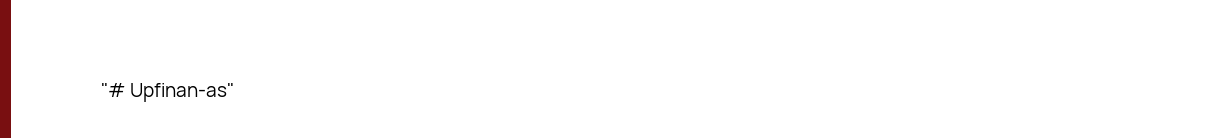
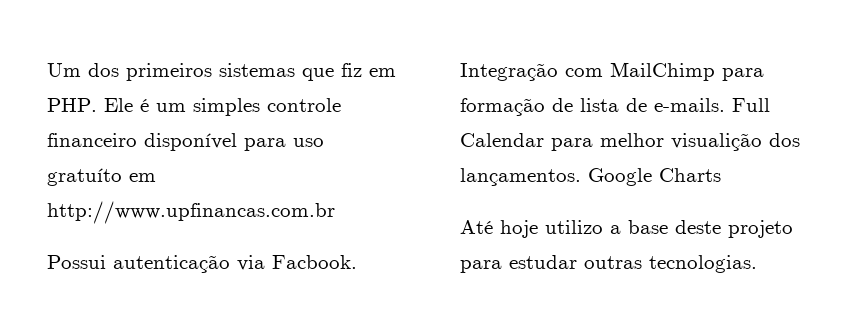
[101,83,235,102] "# Upfinan-as" -> [47,63,396,81] [47,98,341,116] [47,133,324,151] [47,168,156,186] [47,201,335,224] [47,255,357,273] [460,62,764,81] [460,98,770,116] [460,133,800,151] [460,168,721,186] [460,220,793,238] [460,255,757,273] Um dos primeiros sistemas que fiz em PHP. Ele é um simples controle financeiro disponível para uso gratuíto em http://www.upfinancas.com.br // Possui autenticação via Facbook. Integração com MailChimp para formação de lista de e-mails. Full Calendar para melhor visualição dos lançamentos. Google Charts // Até hoje utilizo a base deste projeto para estudar outras tecnologias.

